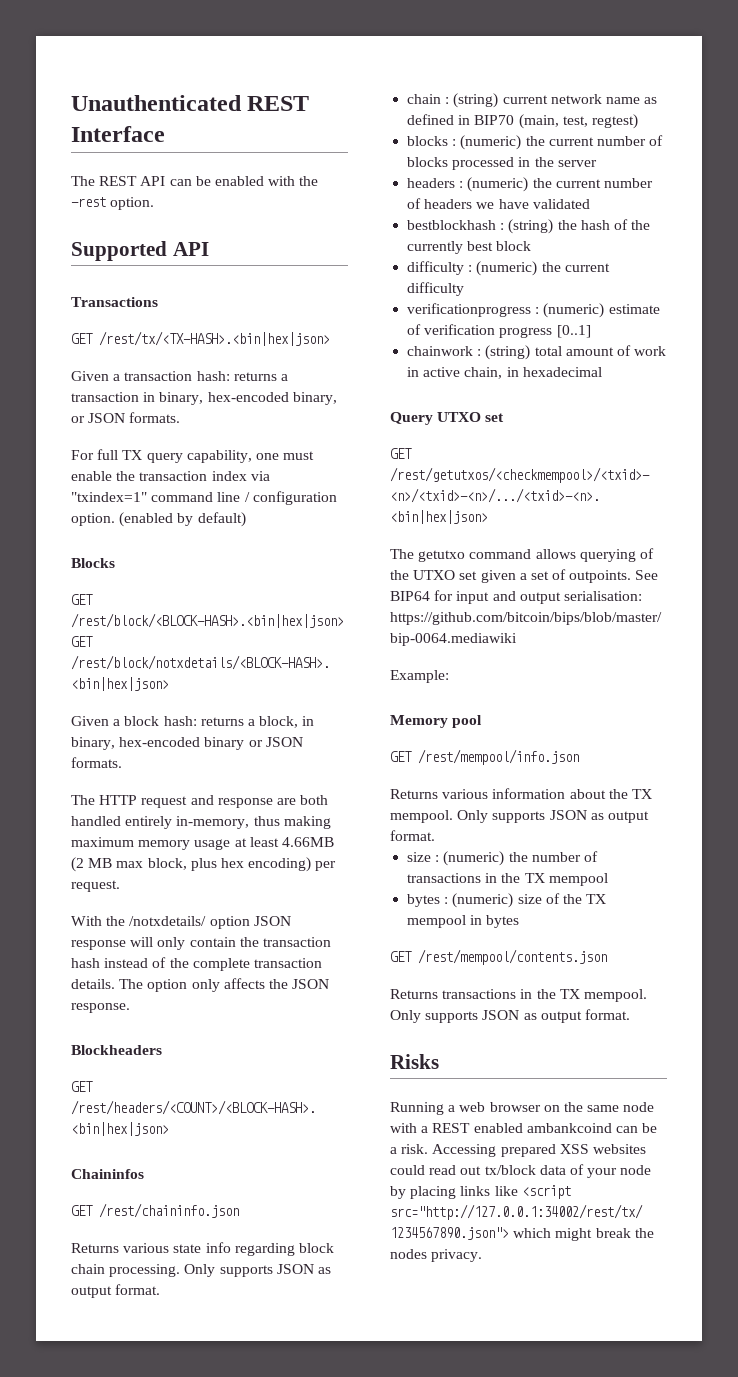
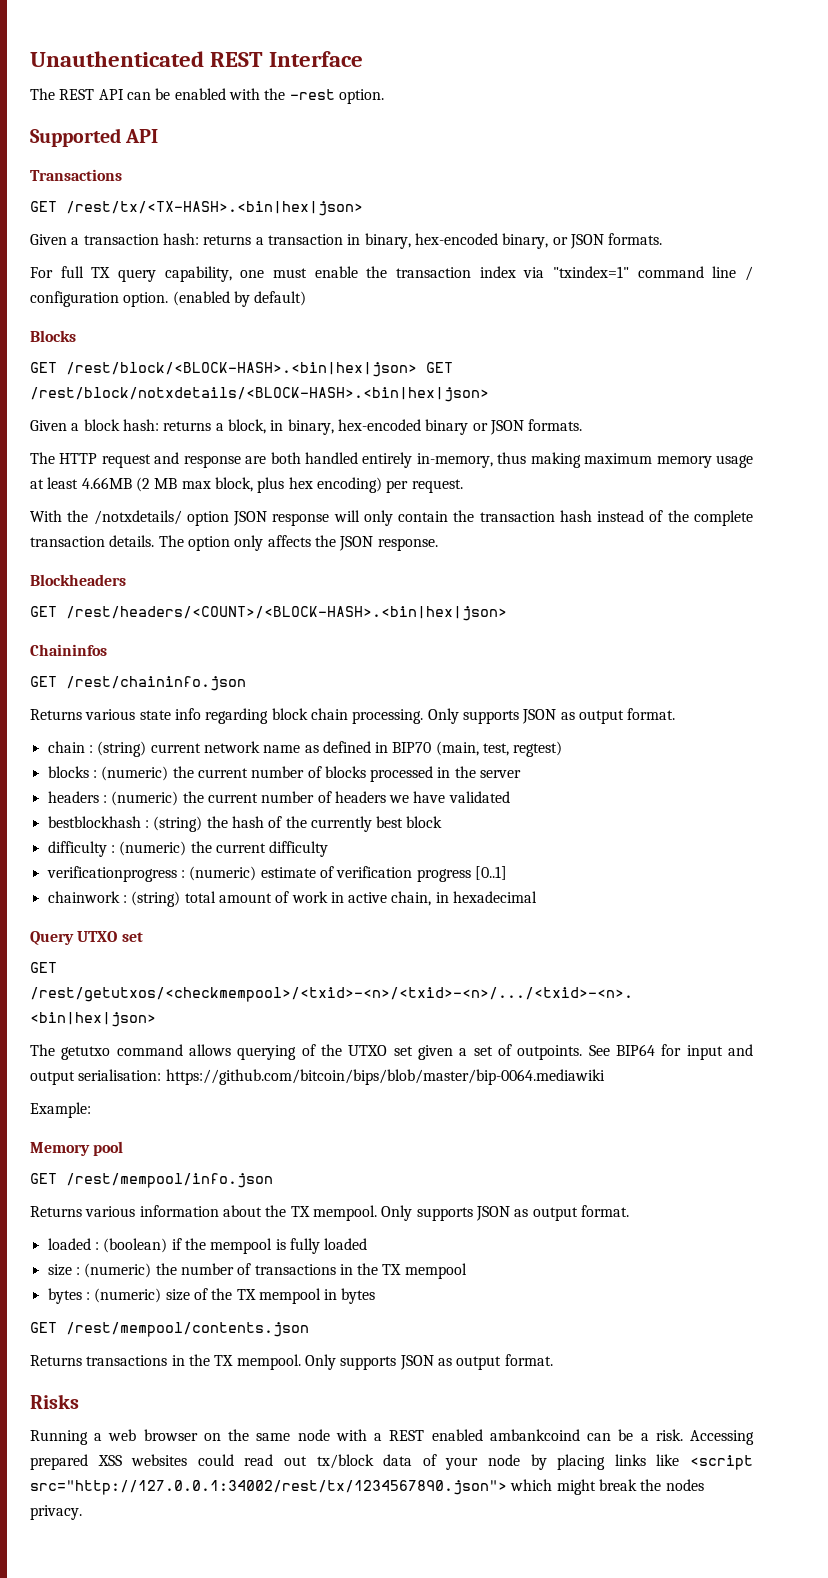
(435, 835) none -> [47,1238,368,1254] // loaded : (boolean) if the mempool is fully loaded

